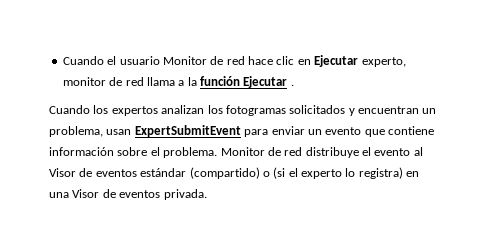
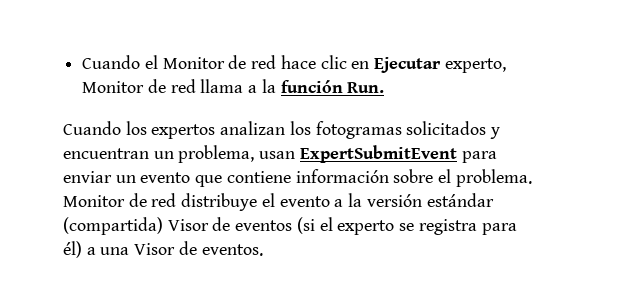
[119,56,160,65] usuario -> (158, 62) none
[62,77,106,86] monitor -> [82,81,145,93] Monitor
[243,76,294,88] Ejecutar . -> [347,82,385,93] Run.
[413,147,423,156] [49,167,420,179] al Visor de eventos estándar (compartido) o (si el experto lo registra) en -> [334,193,494,207] [63,217,517,235] [63,241,96,258] a la versión estándar (compartida) Visor de eventos (si el experto se registra para él) a
[119,189,207,200] eventos privada. -> [201,244,263,256] eventos.

